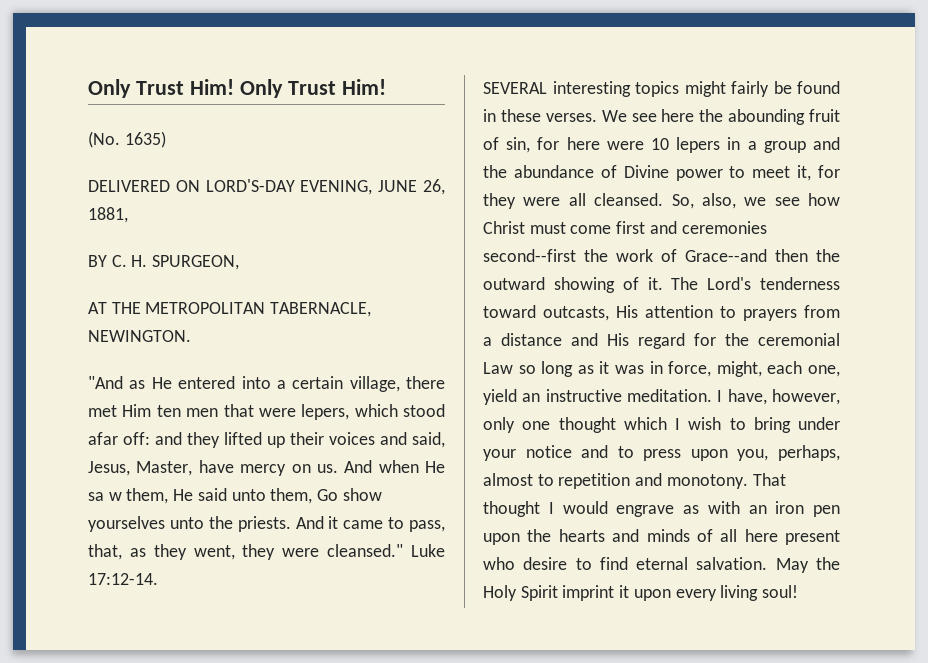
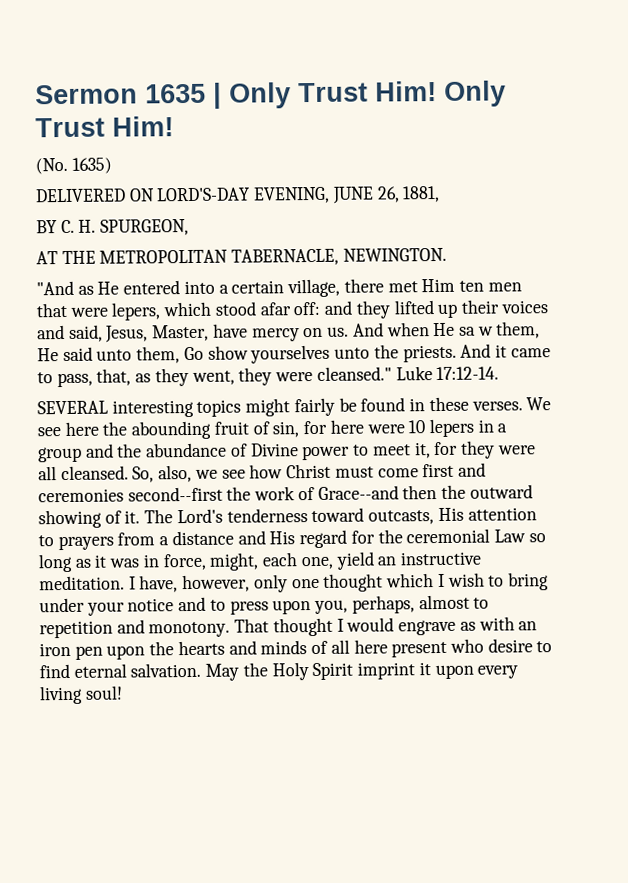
(88, 88) none -> [35,82,222,109] Sermon 1635 |

